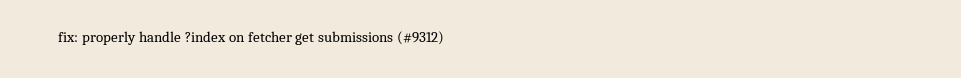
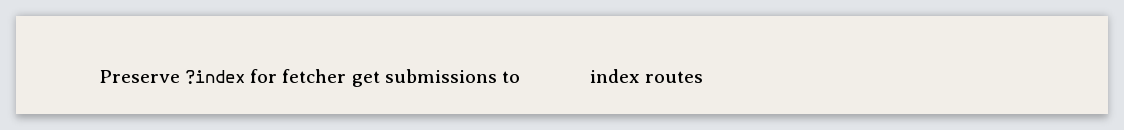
[58,31,445,45] fix: properly handle ?index on fetcher get submissions (#9312) -> [99,69,704,87] Preserve ?index for fetcher get submissions to index routes

